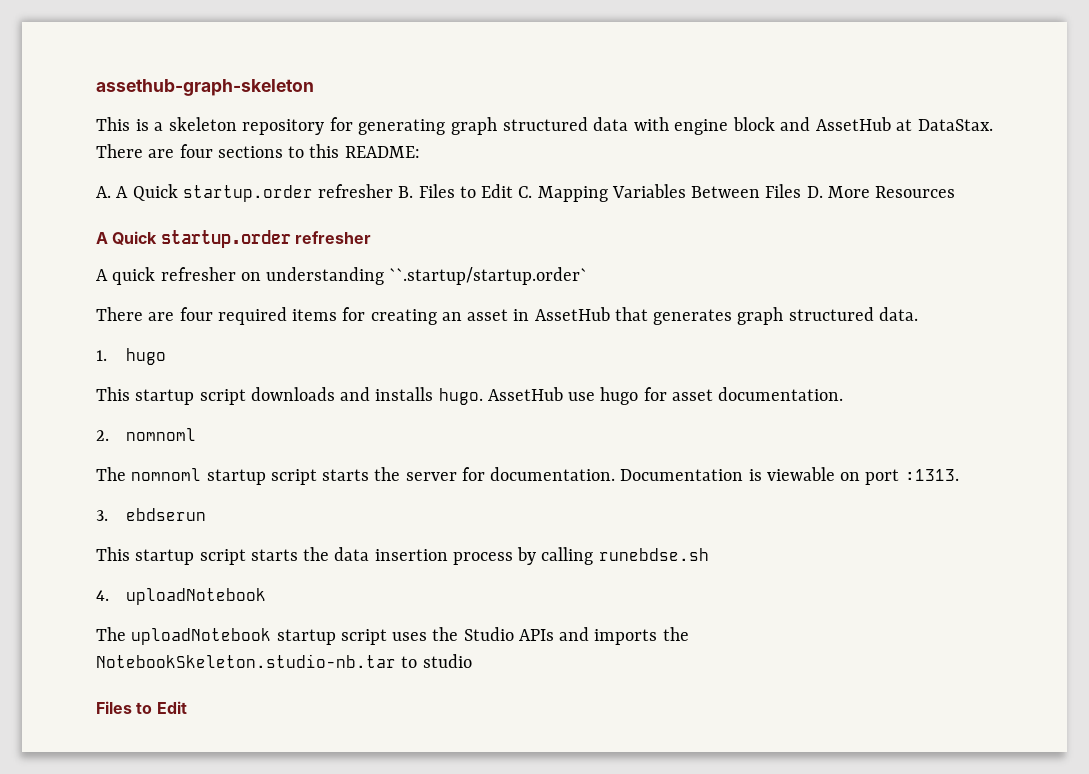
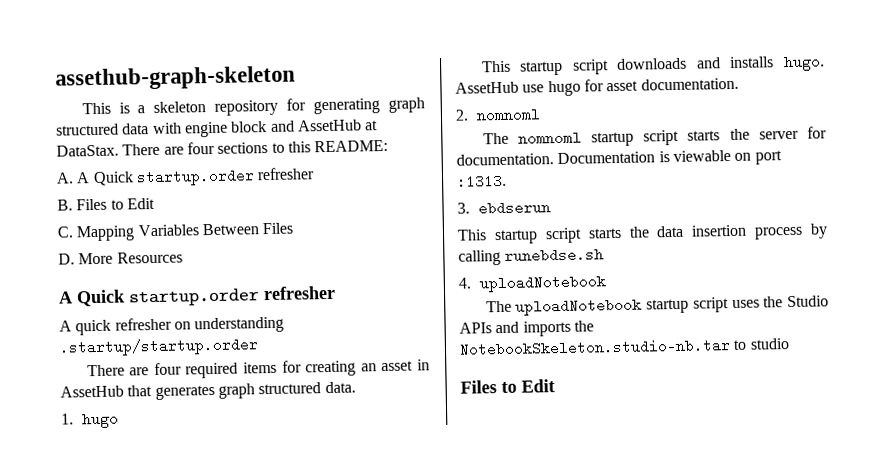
(394, 191) none -> (316, 174) //
(514, 191) none -> (155, 203) //
(802, 191) none -> (294, 228) //
[389,267,588,285] ``.startup/startup.order` -> [59,337,259,357] .startup/startup.order

